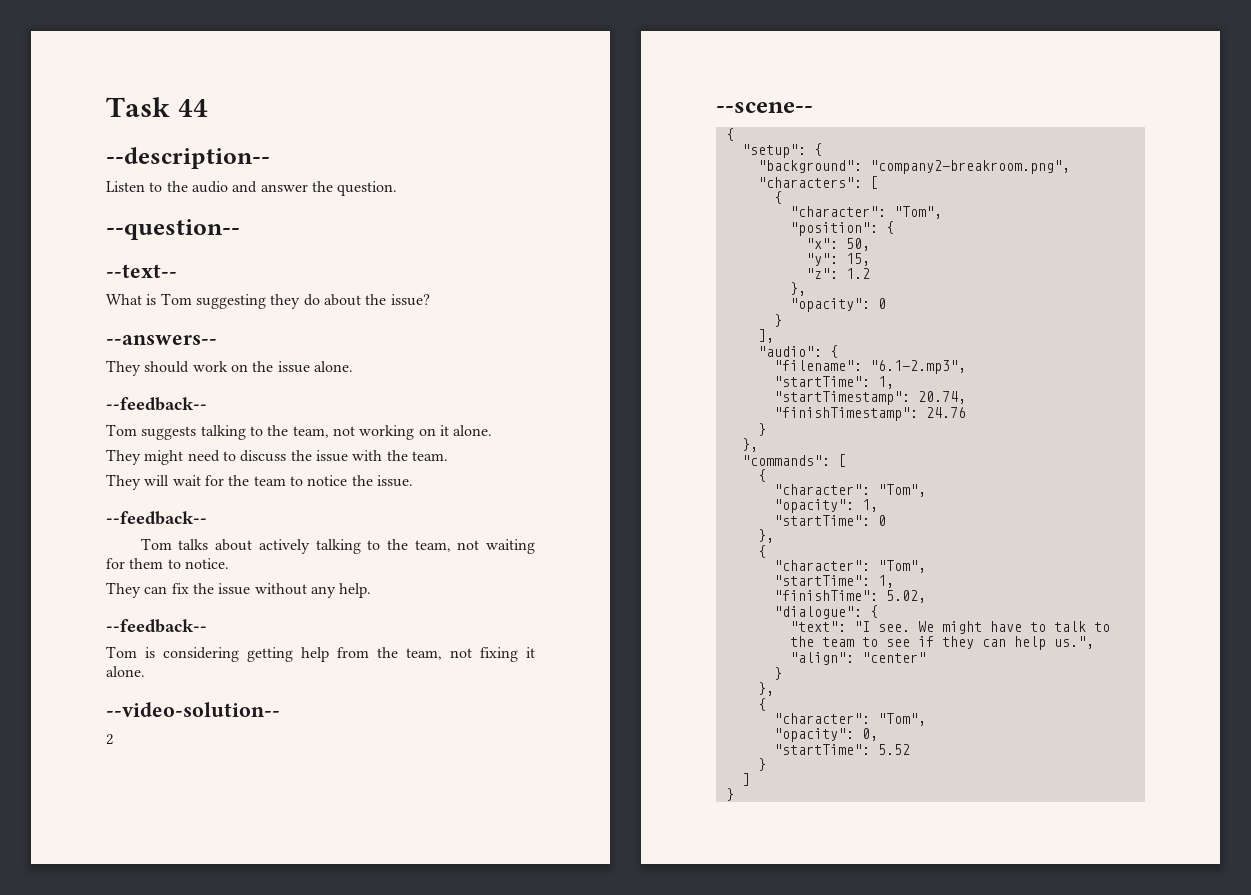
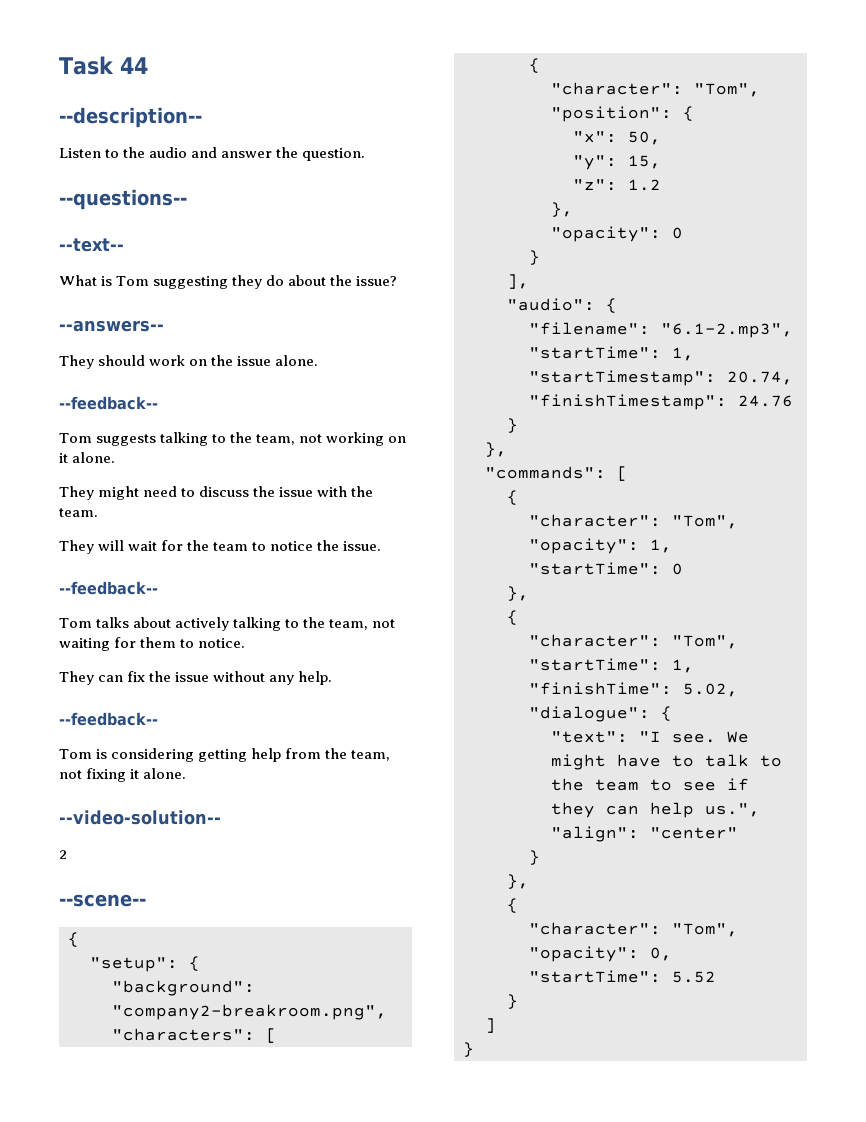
[106,219,240,240] --question-- -> [59,189,187,210] --questions--

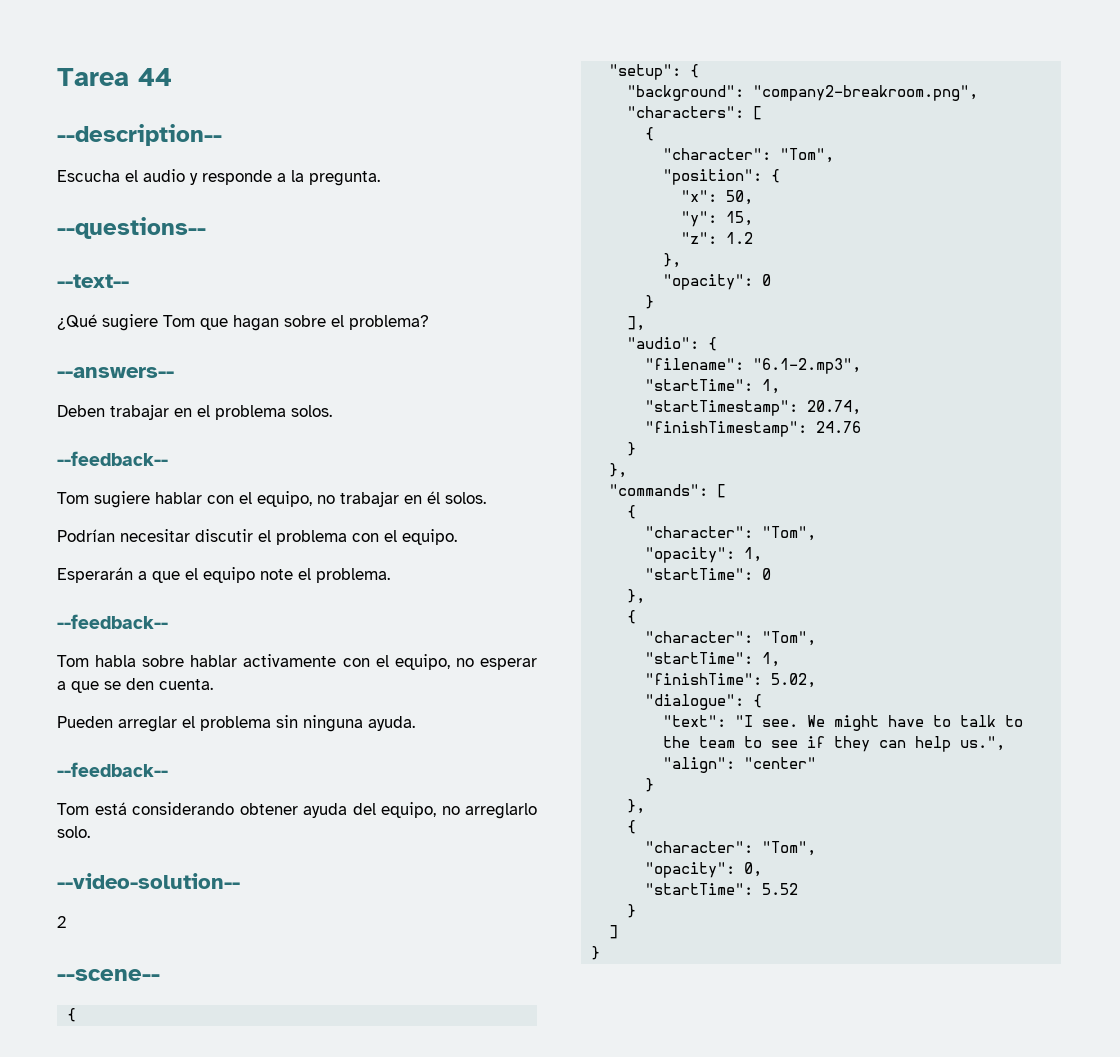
[59,56,114,75] Task -> [57,68,129,86] Tarea
[59,147,366,161] [59,189,187,210] [59,238,124,252] [59,275,398,289] [59,320,164,332] [59,355,319,369] [59,396,158,410] [59,432,407,446] [59,452,116,463] [59,486,374,500] [59,508,98,517] [59,540,382,554] [59,581,158,595] [59,617,396,631] [59,637,246,651] [59,671,333,685] [59,712,158,726] [59,748,391,762] [59,768,187,782] Listen to the audio and answer the question. // --questions-- // --text-- // What is Tom suggesting they do about the issue? // --answers-- // They should work on the issue alone. // --feedback-- // Tom suggests talking to the team, not working on it alone. // They might need to discuss the issue with the team. // They will wait for the team to notice the issue. // --feedback-- // Tom talks about actively talking to the team, not waiting for them to notice. // They can fix the issue without any help. // --feedback-- // Tom is considering getting help from the team, not fixing it alone. -> [57,169,380,186] [57,217,206,239] [57,274,129,288] [57,314,429,331] [57,367,174,378] [57,404,332,420] [57,451,168,466] [57,491,486,508] [57,529,457,545] [57,567,390,583] [57,614,168,629] [57,654,537,670] [57,678,213,693] [57,715,415,732] [57,762,168,777] [57,802,537,819] [57,826,90,838] Escucha el audio y responde a la pregunta. // --questions-- // --text-- // ¿Qué sugiere Tom que hagan sobre el problema? // --answers-- // Deben trabajar en el problema solos. // --feedback-- // Tom sugiere hablar con el equipo, no trabajar en él solos. // Podrían necesitar discutir el problema con el equipo. // Esperarán a que el equipo note el problema. // --feedback-- // Tom habla sobre hablar activamente con el equipo, no esperar a que se den cuenta. // Pueden arreglar el problema sin ninguna ayuda. // --feedback-- // Tom está considerando obtener ayuda del equipo, no arreglarlo solo.

